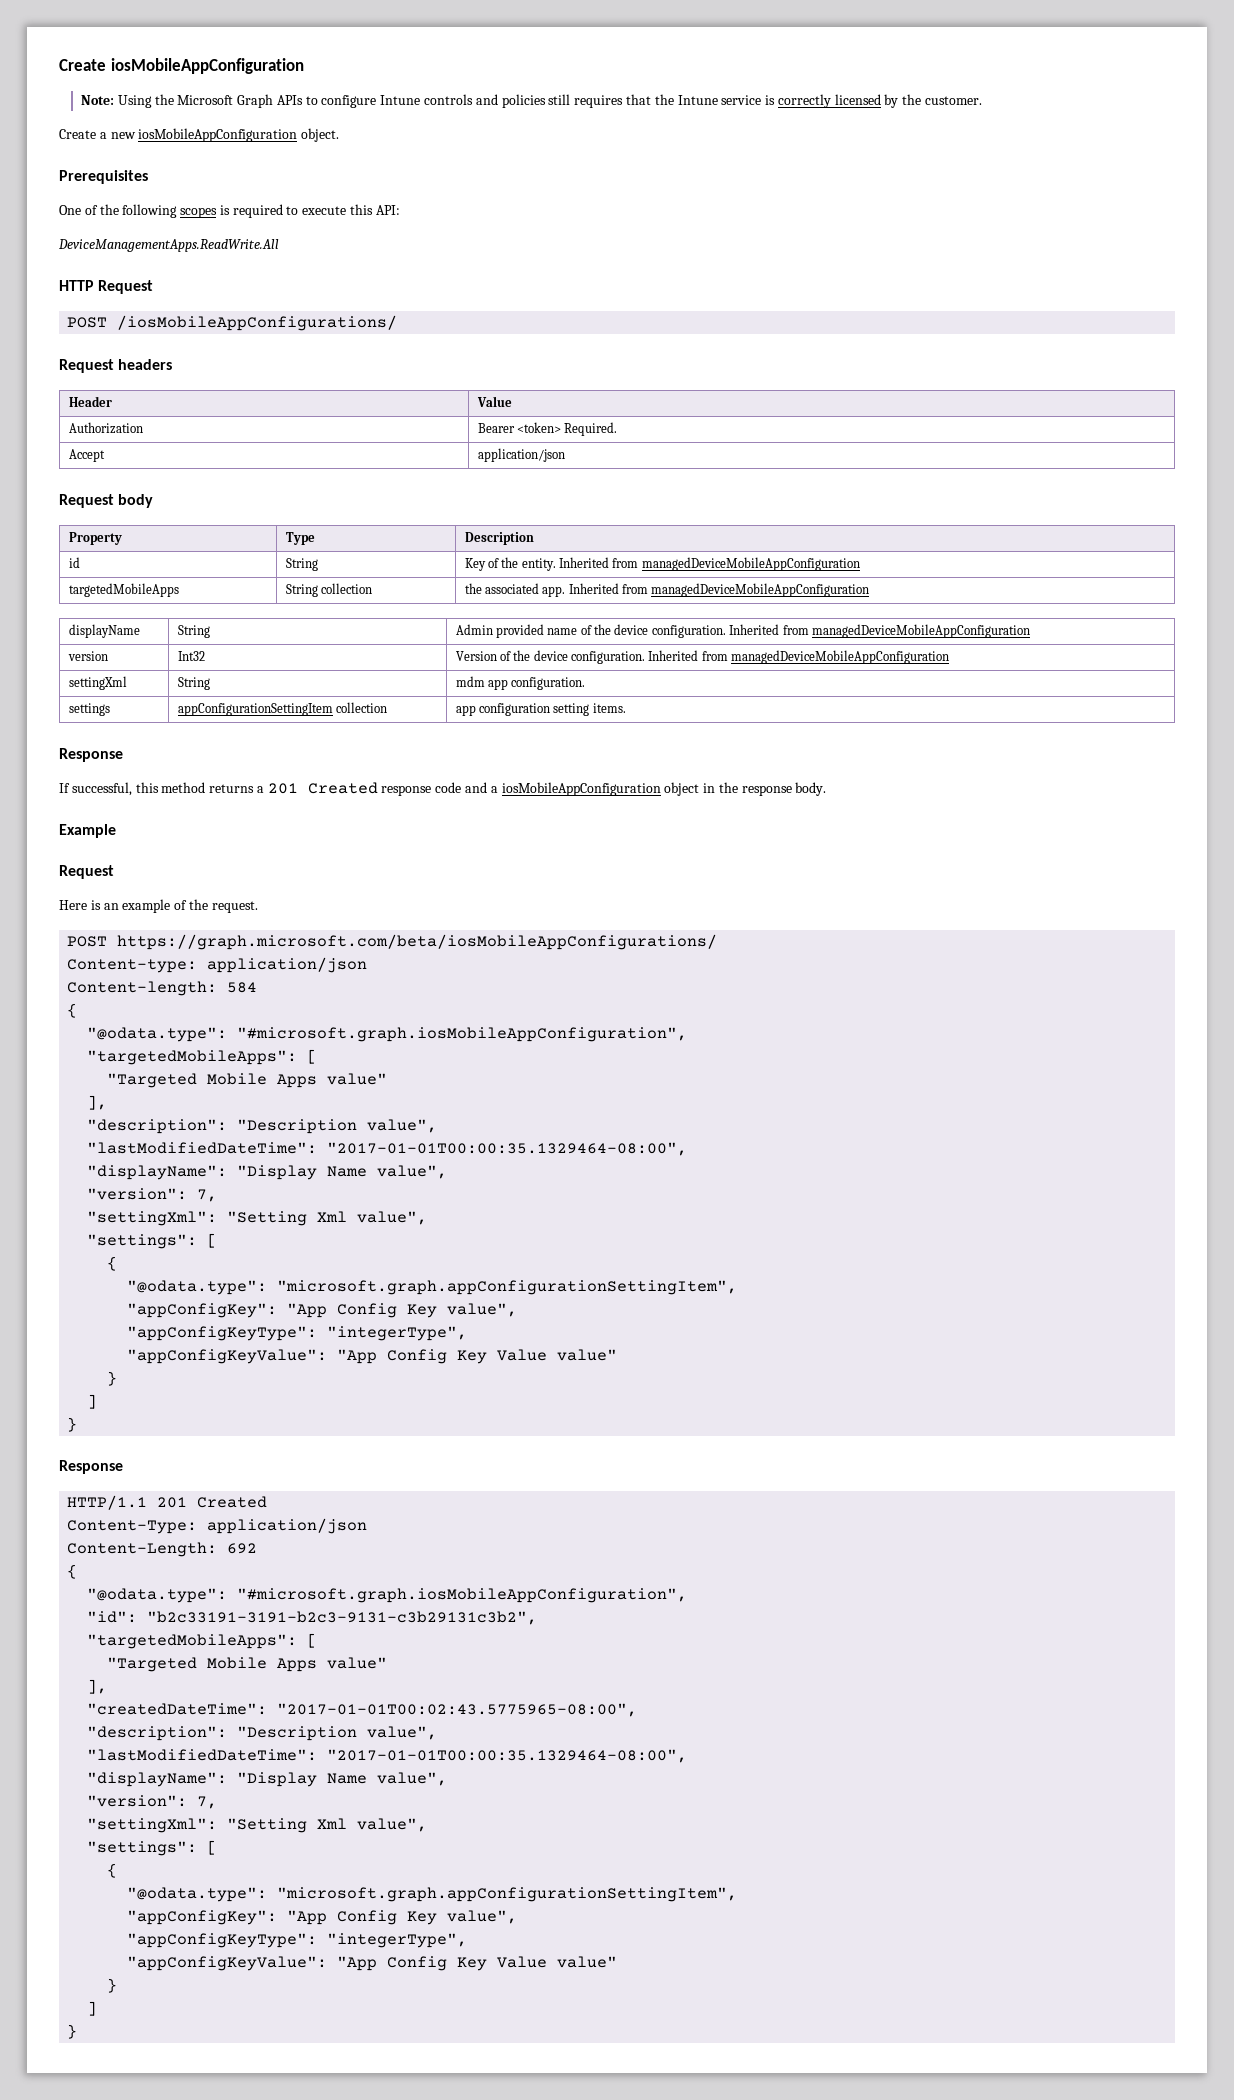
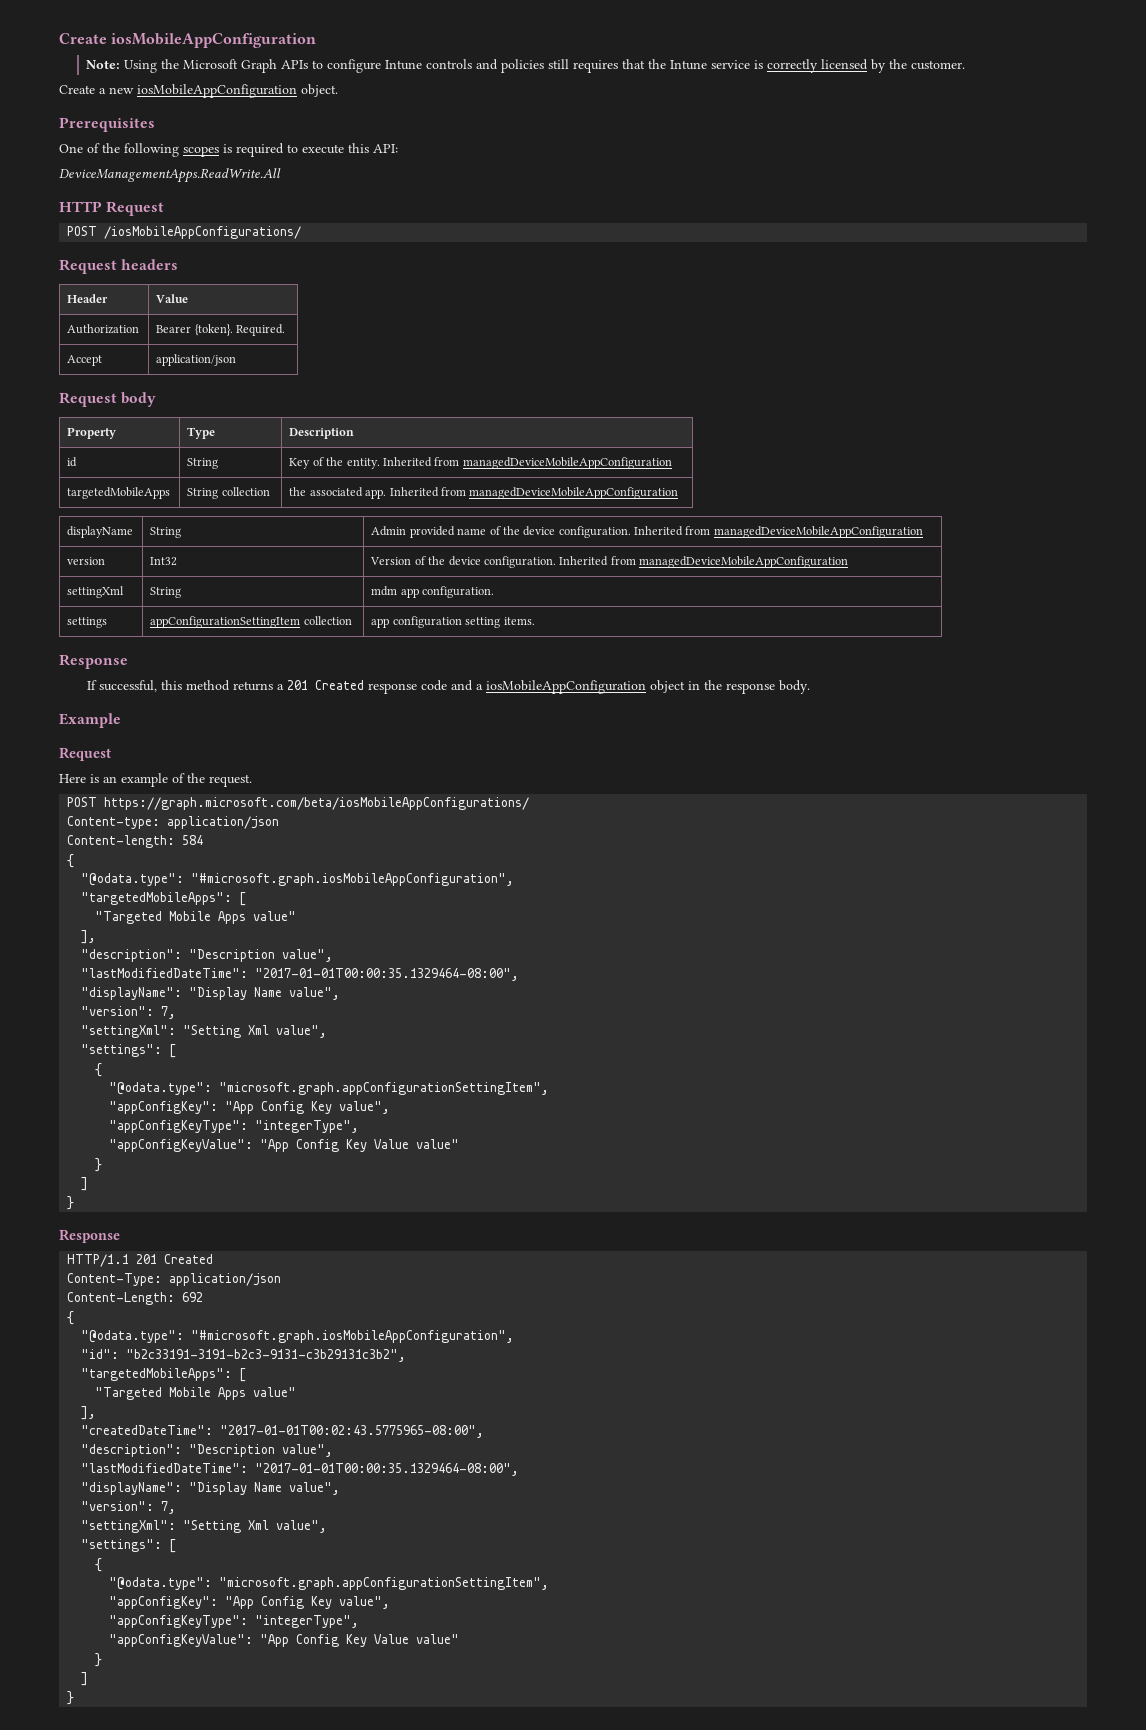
[516,422,561,433] <token> -> [194,324,233,336] {token}.

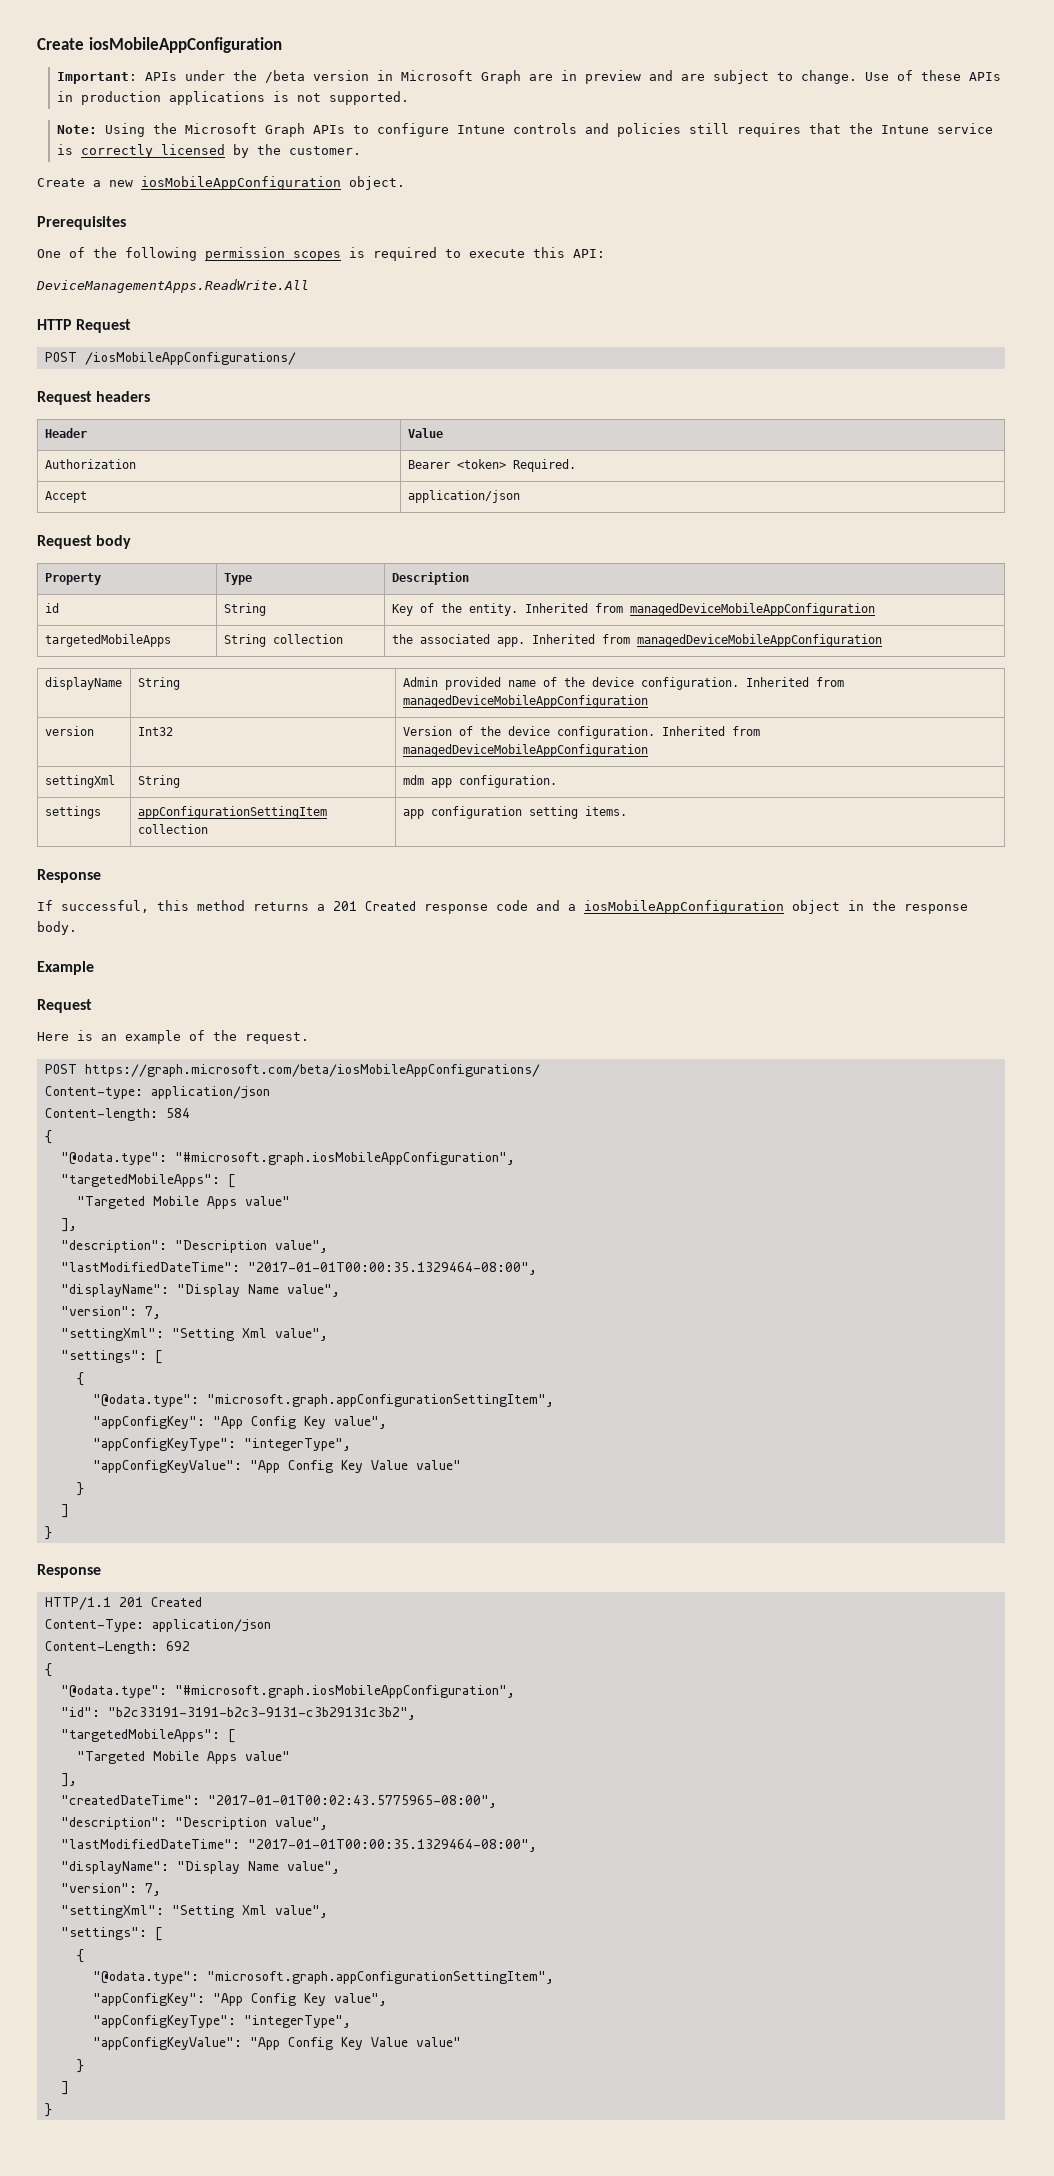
(317, 40) none -> [57,70,1002,84] [57,91,410,105] // Important: APIs under the /beta version in Microsoft Graph are in preview and are subject to change. Use of these APIs in production applications is not supported.
(179, 150) none -> [205,247,285,261] permission
[194,324,233,336] {token}. -> [456,459,506,469] <token>

